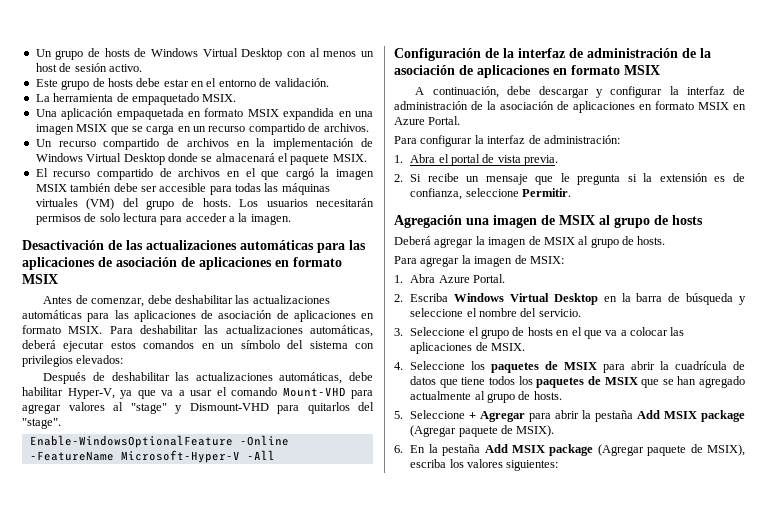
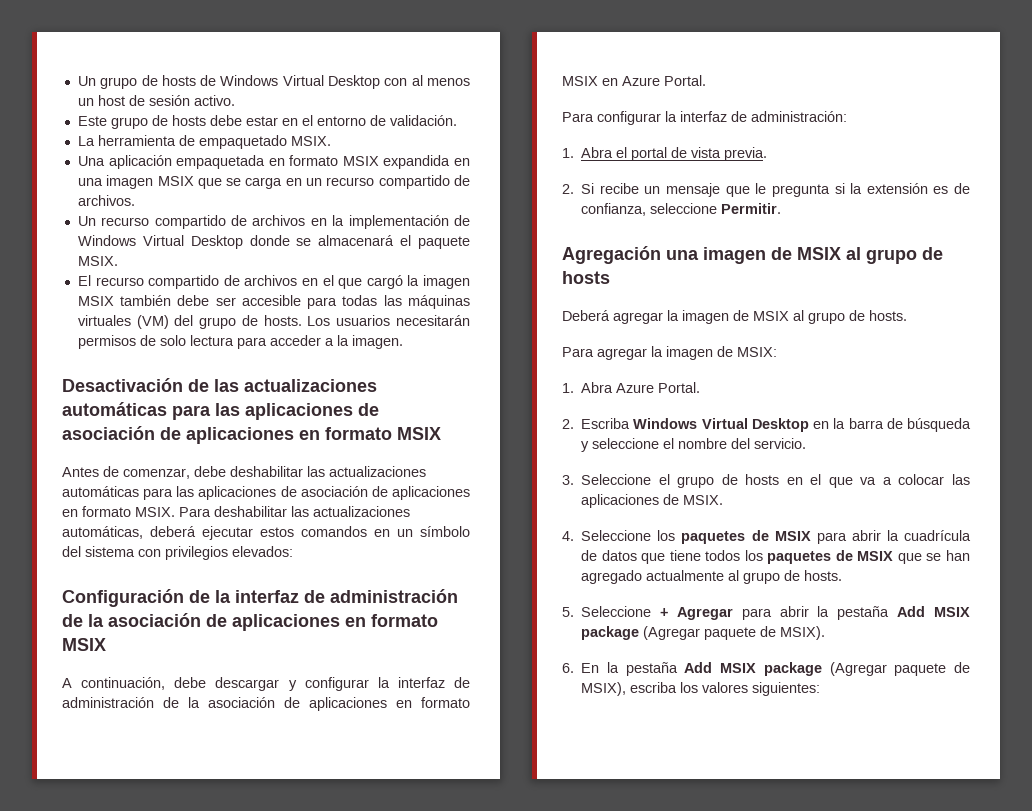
[43,372,373,384] [22,387,373,399] [22,402,374,414] [22,418,61,429] [29,435,289,448] [29,450,275,463] // Después de deshabilitar las actualizaciones automáticas, debe habilitar Hyper-V, ya que va a usar el comando Mount-VHD para agregar valores al "stage" y Dismount-VHD para quitarlos del "stage". // Enable-WindowsOptionalFeature -Online -FeatureName Microsoft-Hyper-V -All -> (293, 551) none

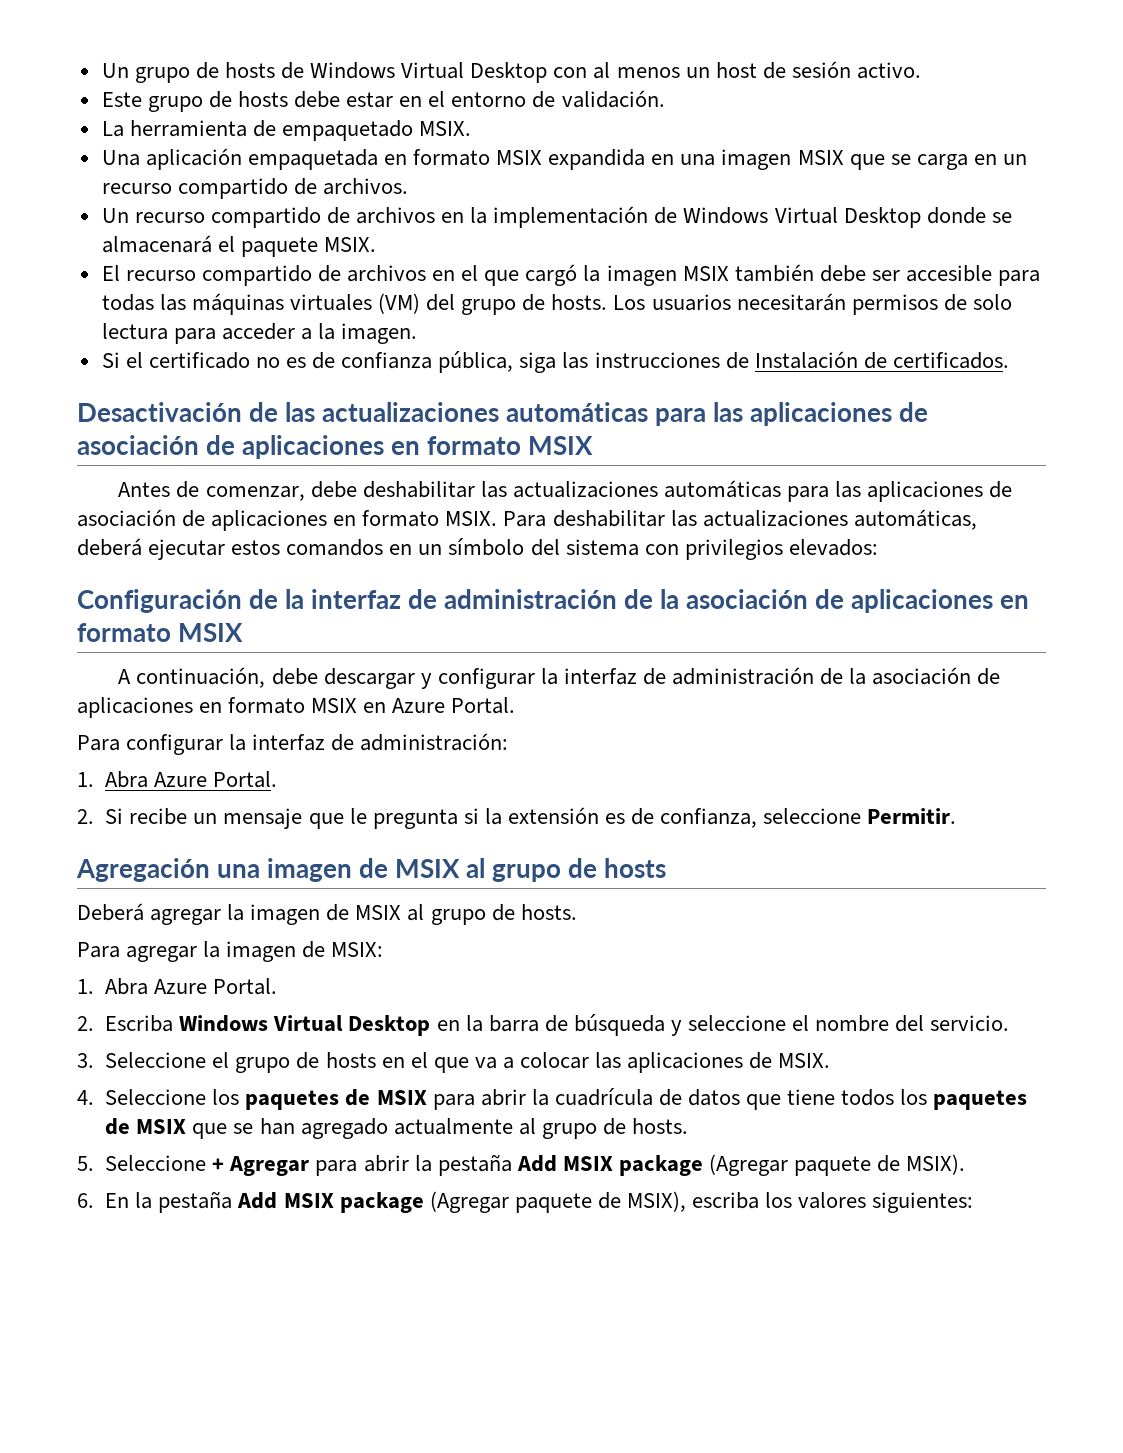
(403, 342) none -> [101,351,1009,373] // Si el certificado no es de confianza pública, siga las instrucciones de Instalación de certificados.
[616,147,768,161] el portal de vista previa. -> [154,771,278,788] Azure Portal.

